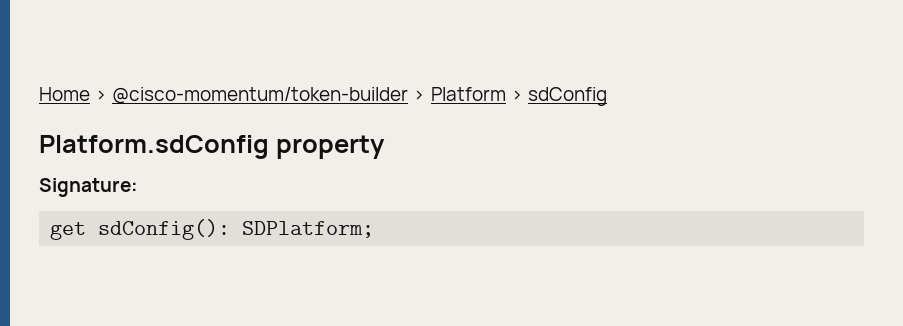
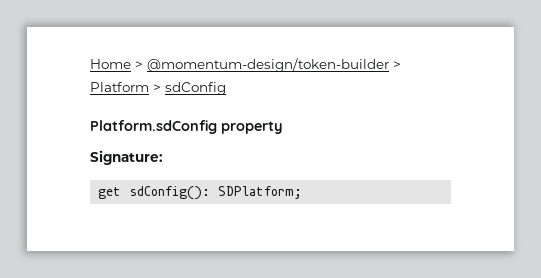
[112,87,409,104] @cisco-momentum/token-builder -> [147,58,389,72] @momentum-design/token-builder

